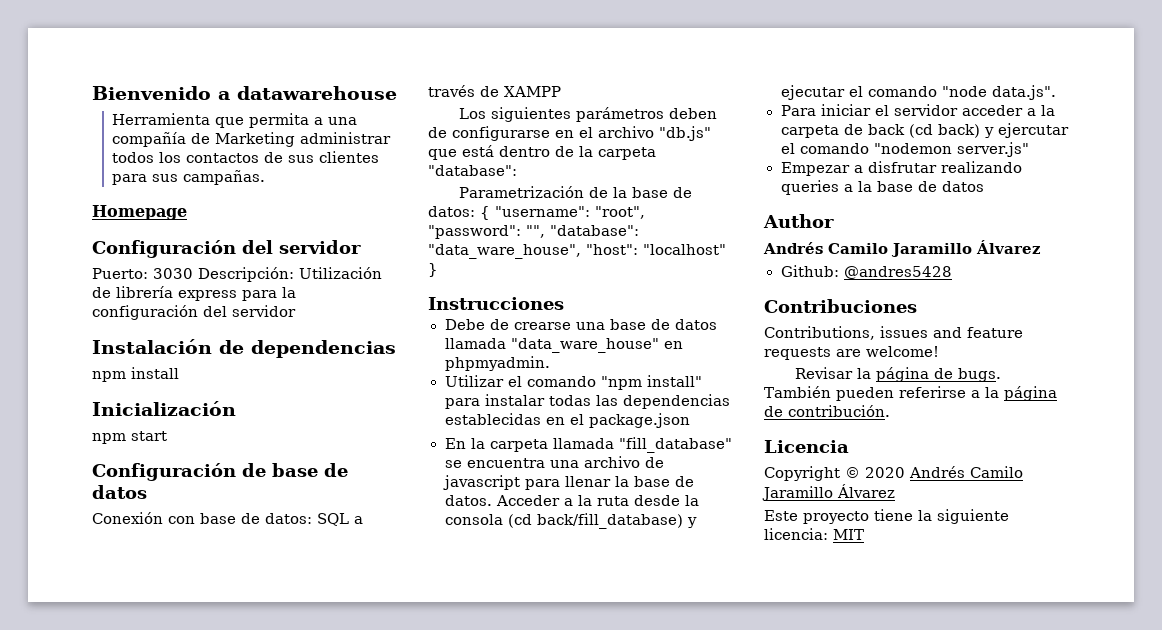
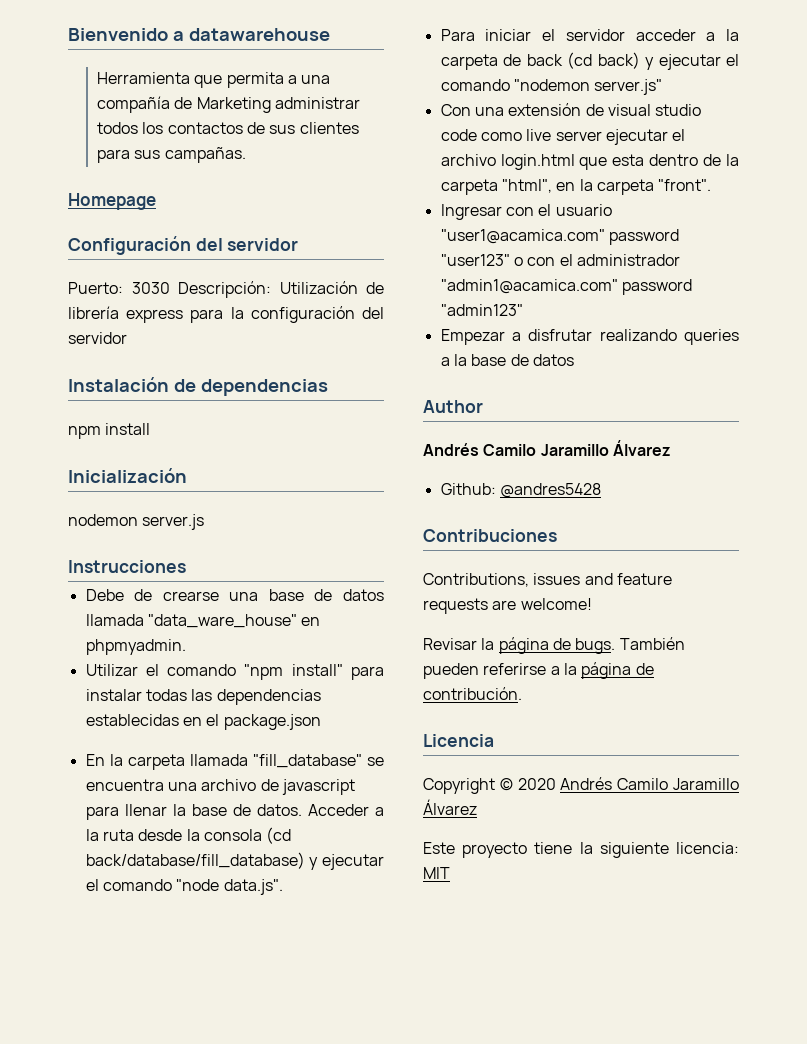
[92,431,167,444] [92,463,348,481] [92,485,147,499] [92,512,363,526] [428,85,561,97] [458,107,717,122] [428,126,711,141] [428,145,656,160] [428,165,517,176] [458,186,692,198] [428,206,645,220] [428,225,639,239] [428,244,726,259] [428,263,438,277] npm start // Configuración de base de datos // Conexión con base de datos: SQL a través de XAMPP // Los siguientes parámetros deben de configurarse en el archivo "db.js" que está dentro de la carpeta "database": // Parametrización de la base de datos: { "username": "root", "password": "", "database": "data_ware_house", "host": "localhost" } -> [68,514,205,530] nodemon server.js
[536,513,683,529] back/fill_database) -> [85,852,305,869] back/database/fill_database)
[997,123,1069,138] ejercutar -> [658,54,721,70] ejecutar
(1030, 149) none -> [440,103,702,116] [440,129,686,145] [440,154,739,170] [440,179,712,195] [440,204,612,220] [440,229,679,245] [440,254,680,266] [440,279,692,295] [440,304,523,316] // Con una extensión de visual studio code como live server ejecutar el archivo login.html que esta dentro de la carpeta "html", en la carpeta "front". // Ingresar con el usuario "user1@acamica.com" password "user123" o con el administrador "admin1@acamica.com" password "admin123"

